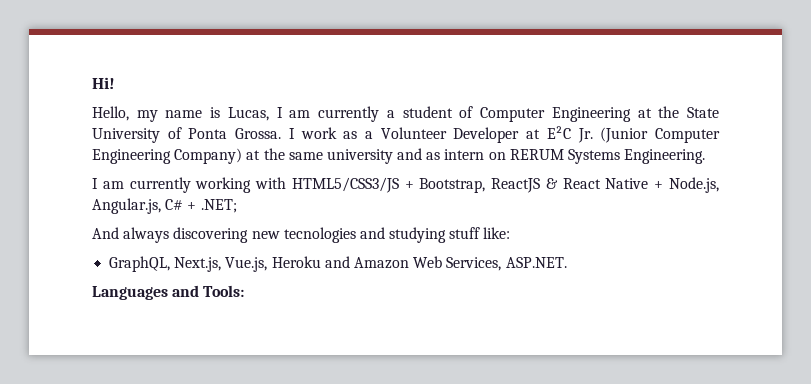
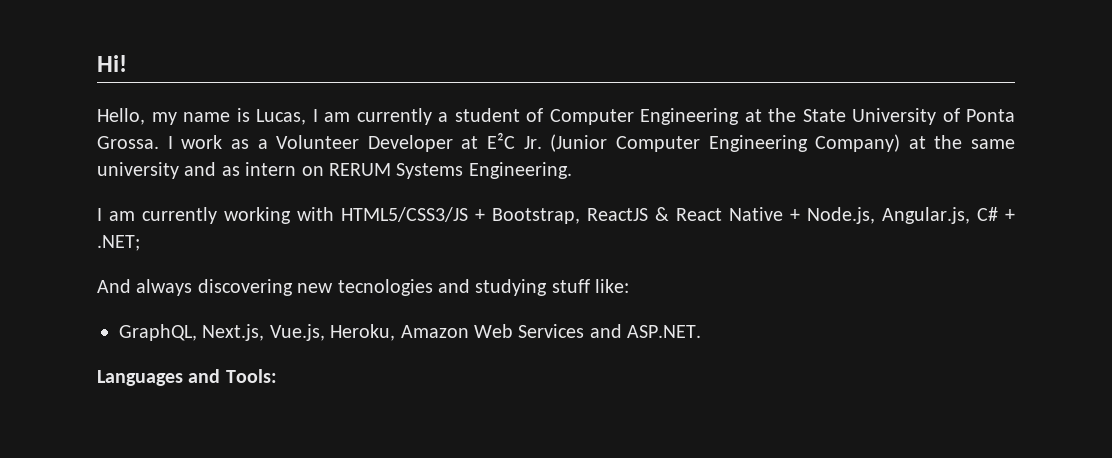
[271,256,502,271] Heroku and Amazon Web Services, -> [330,324,622,341] Heroku, Amazon Web Services and

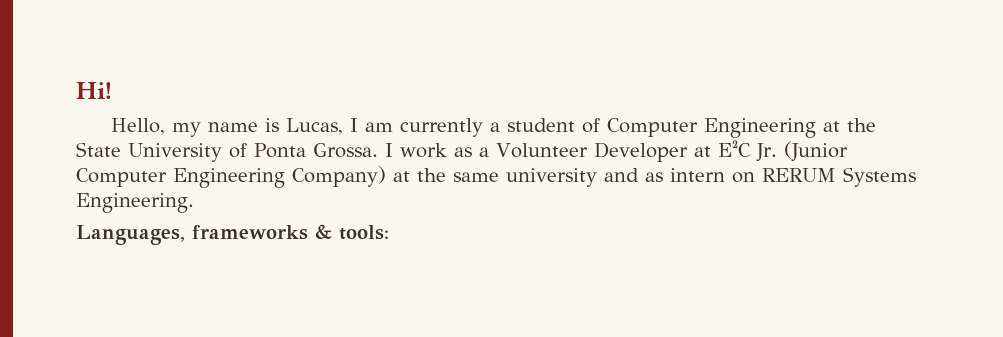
[97,207,1015,224] [97,235,140,251] [97,279,630,296] [119,324,702,341] [97,369,277,386] I am currently working with HTML5/CSS3/JS + Bootstrap, ReactJS & React Native + Node.js, Angular.js, C# + .NET; // And always discovering new tecnologies and studying stuff like: // GraphQL, Next.js, Vue.js, Heroku, Amazon Web Services and ASP.NET. // Languages and Tools: -> [76,224,389,245] Languages, frameworks & tools:

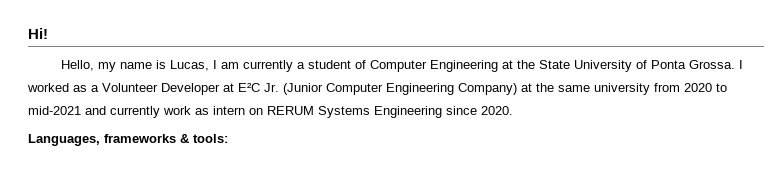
[399,143,447,158] work -> [27,83,69,92] worked
[604,168,639,182] and -> [654,83,727,92] [28,106,191,118] from 2020 to mid-2021 and currently work
[76,193,194,213] Engineering. -> [374,106,513,118] Engineering since 2020.

